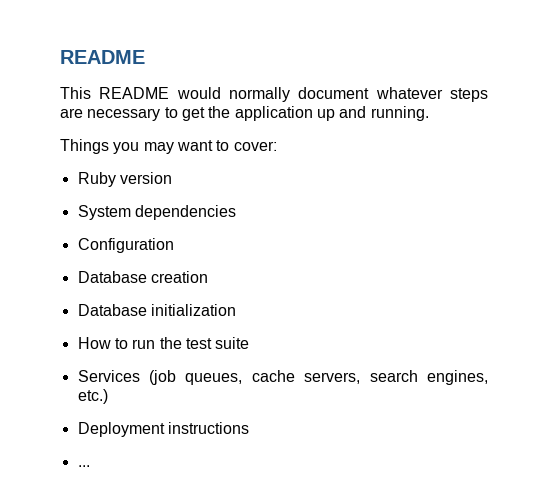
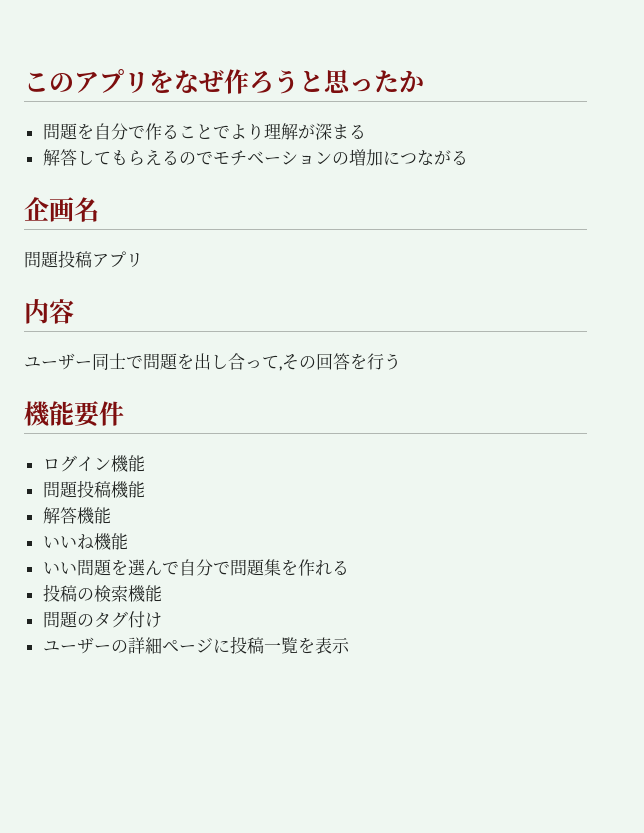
[60,50,145,64] [60,87,488,102] [60,106,429,121] [60,139,277,154] [77,172,172,187] [77,205,236,220] [77,238,174,253] [77,271,208,283] [77,304,236,316] [77,337,250,349] [77,370,488,385] [77,389,108,404] [77,422,249,437] [77,465,90,467] README // This README would normally document whatever steps are necessary to get the application up and running. // Things you may want to cover: // Ruby version // System dependencies // Configuration // Database creation // Database initialization // How to run the test suite // Services (job queues, cache servers, search engines, etc.) // Deployment instructions // ... -> [24,69,424,94] [42,123,366,140] [42,149,468,166] [24,197,99,222] [24,250,143,268] [24,299,74,324] [24,353,401,371] [24,401,124,427] [42,455,145,472] [42,480,145,498] [42,507,111,524] [42,533,128,550] [42,559,349,576] [42,584,162,602] [42,611,162,628] [42,636,350,654] このアプリをなぜ作ろうと思ったか // 問題を自分で作ることでより理解が深まる // 解答してもらえるのでモチベーションの増加につながる // 企画名 // 問題投稿アプリ // 内容 // ユーザー同士で問題を出し合って,その回答を行う // 機能要件 // ログイン機能 // 問題投稿機能 // 解答機能 // いいね機能 // いい問題を選んで自分で問題集を作れる // 投稿の検索機能 // 問題のタグ付け // ユーザーの詳細ページに投稿一覧を表示

